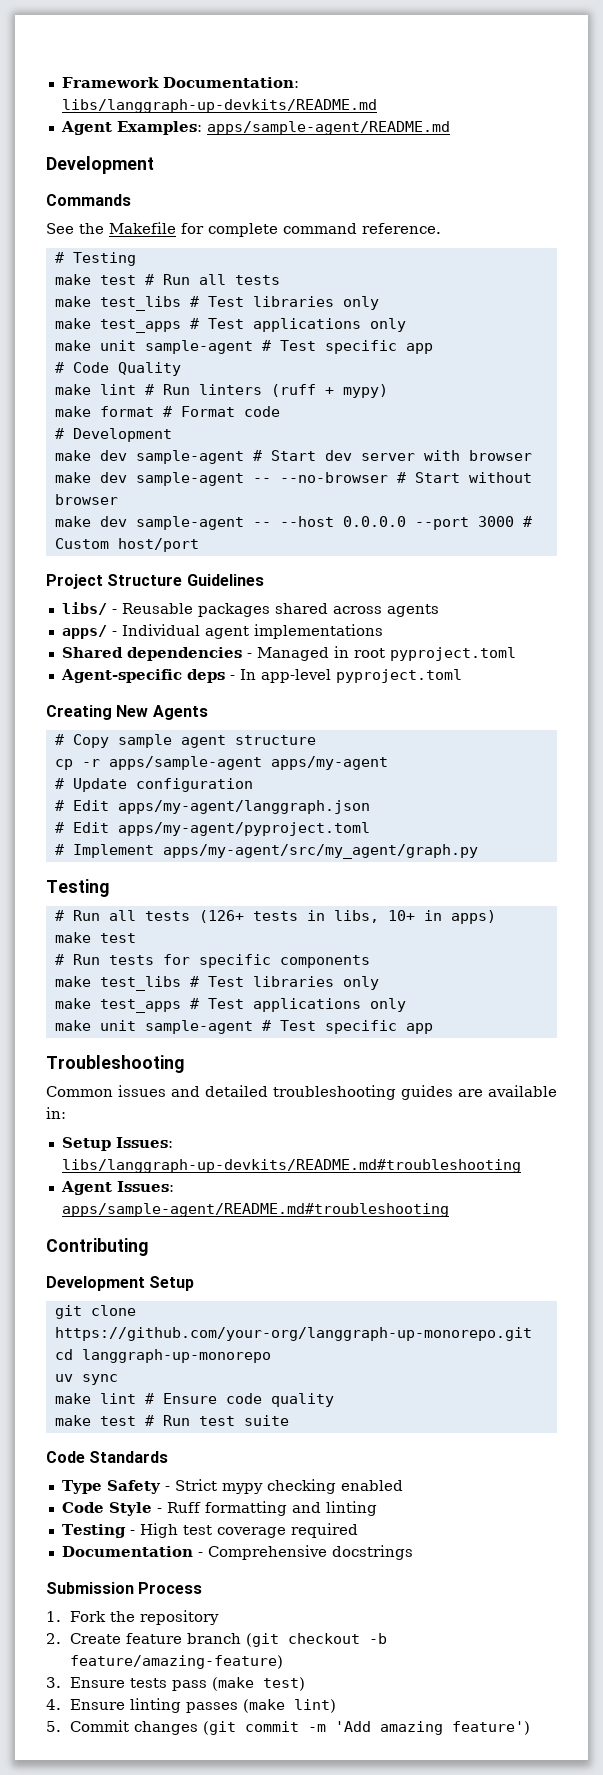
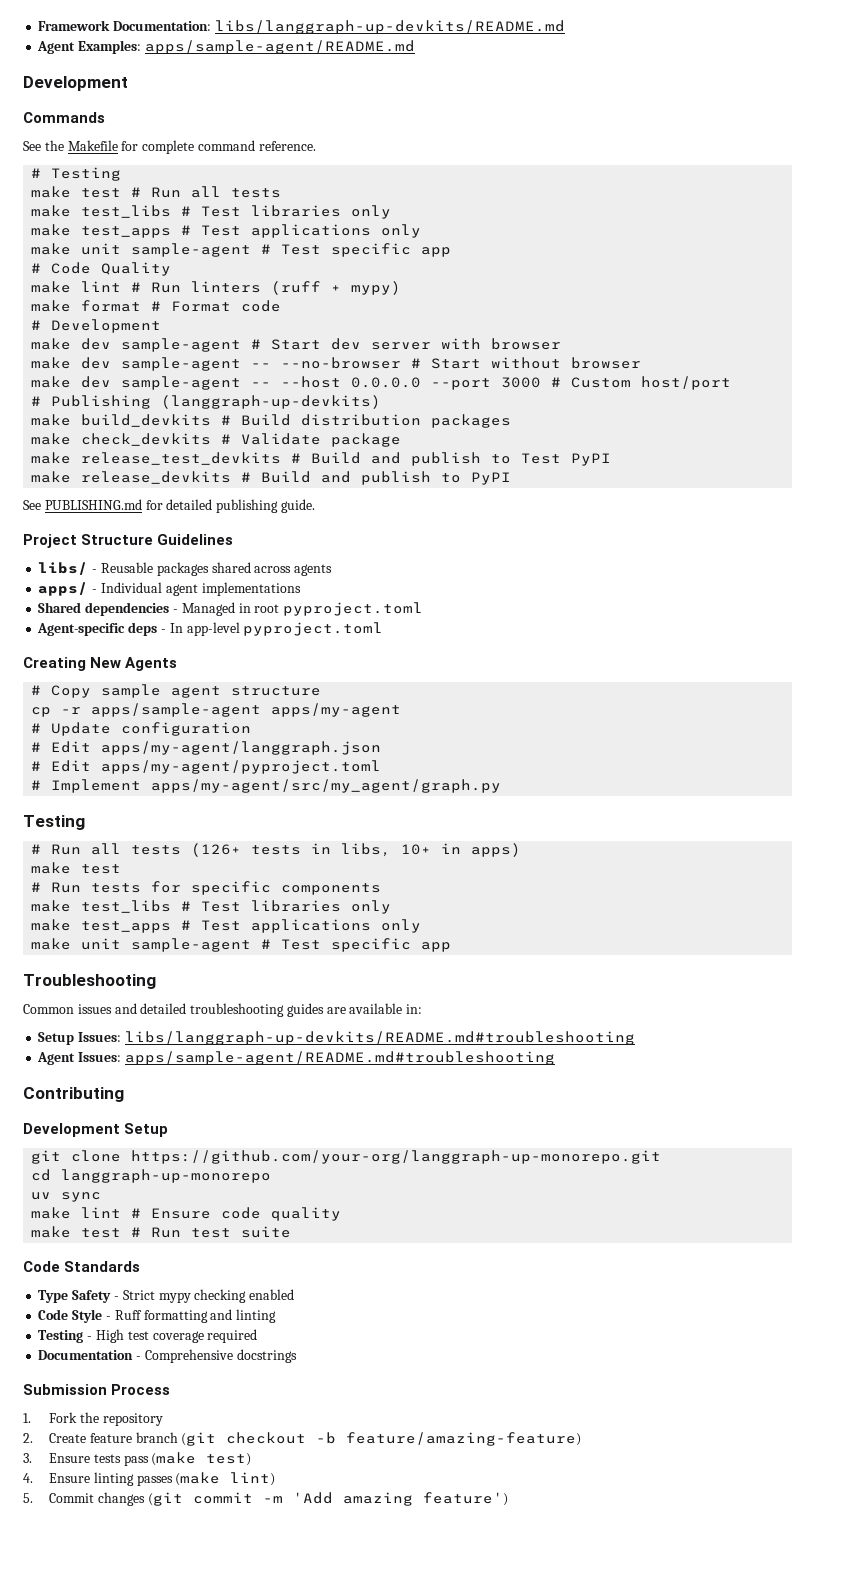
(199, 545) none -> [31,395,382,409] [31,414,512,428] [31,433,402,447] [31,452,612,466] [31,471,512,485] [23,499,315,513] // # Publishing (langgraph-up-devkits) // make build_devkits # Build distribution packages // make check_devkits # Validate package // make release_test_devkits # Build and publish to Test PyPI // make release_devkits # Build and publish to PyPI // See PUBLISHING.md for detailed publishing guide.

